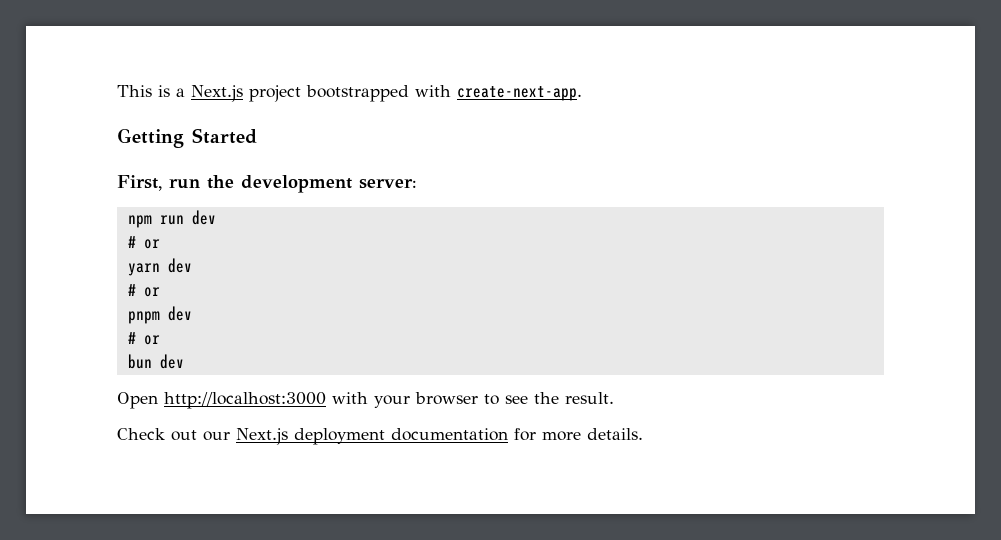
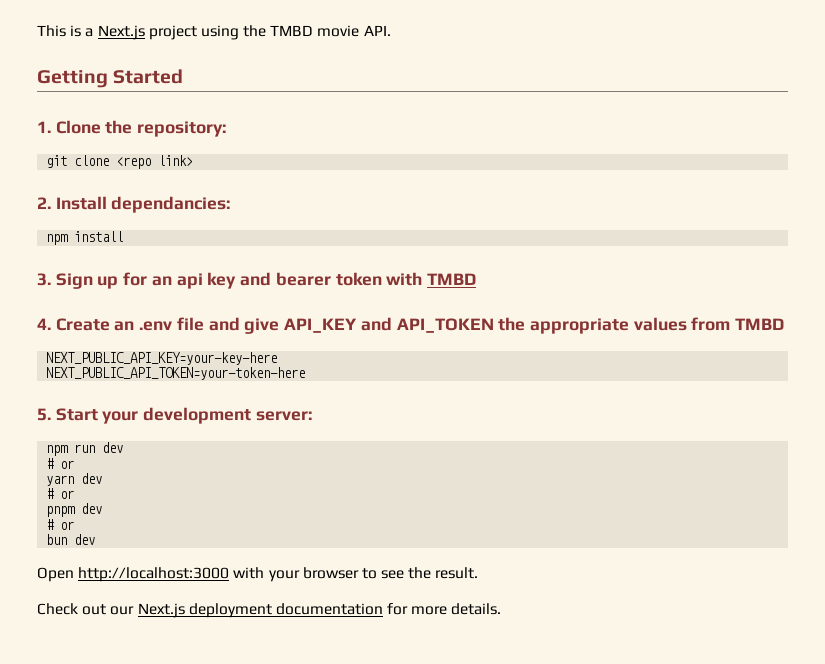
[306,85,582,102] [117,128,257,148] [117,175,234,191] bootstrapped with create-next-app. // Getting Started // First, run the -> [200,25,391,40] [37,69,184,88] [37,120,227,137] [46,155,194,169] [37,196,231,213] [46,231,124,245] [37,272,476,289] [37,317,785,334] [46,352,278,365] [46,367,306,380] [37,408,139,424] using the TMBD movie API. // Getting Started // 1. Clone the repository: // git clone <repo link> // 2. Install dependancies: // npm install // 3. Sign up for an api key and bearer token with TMBD // 4. Create an .env file and give API_KEY and API_TOKEN the appropriate values from TMBD // NEXT_PUBLIC_API_KEY=your-key-here // NEXT_PUBLIC_API_TOKEN=your-token-here // 5. Start your

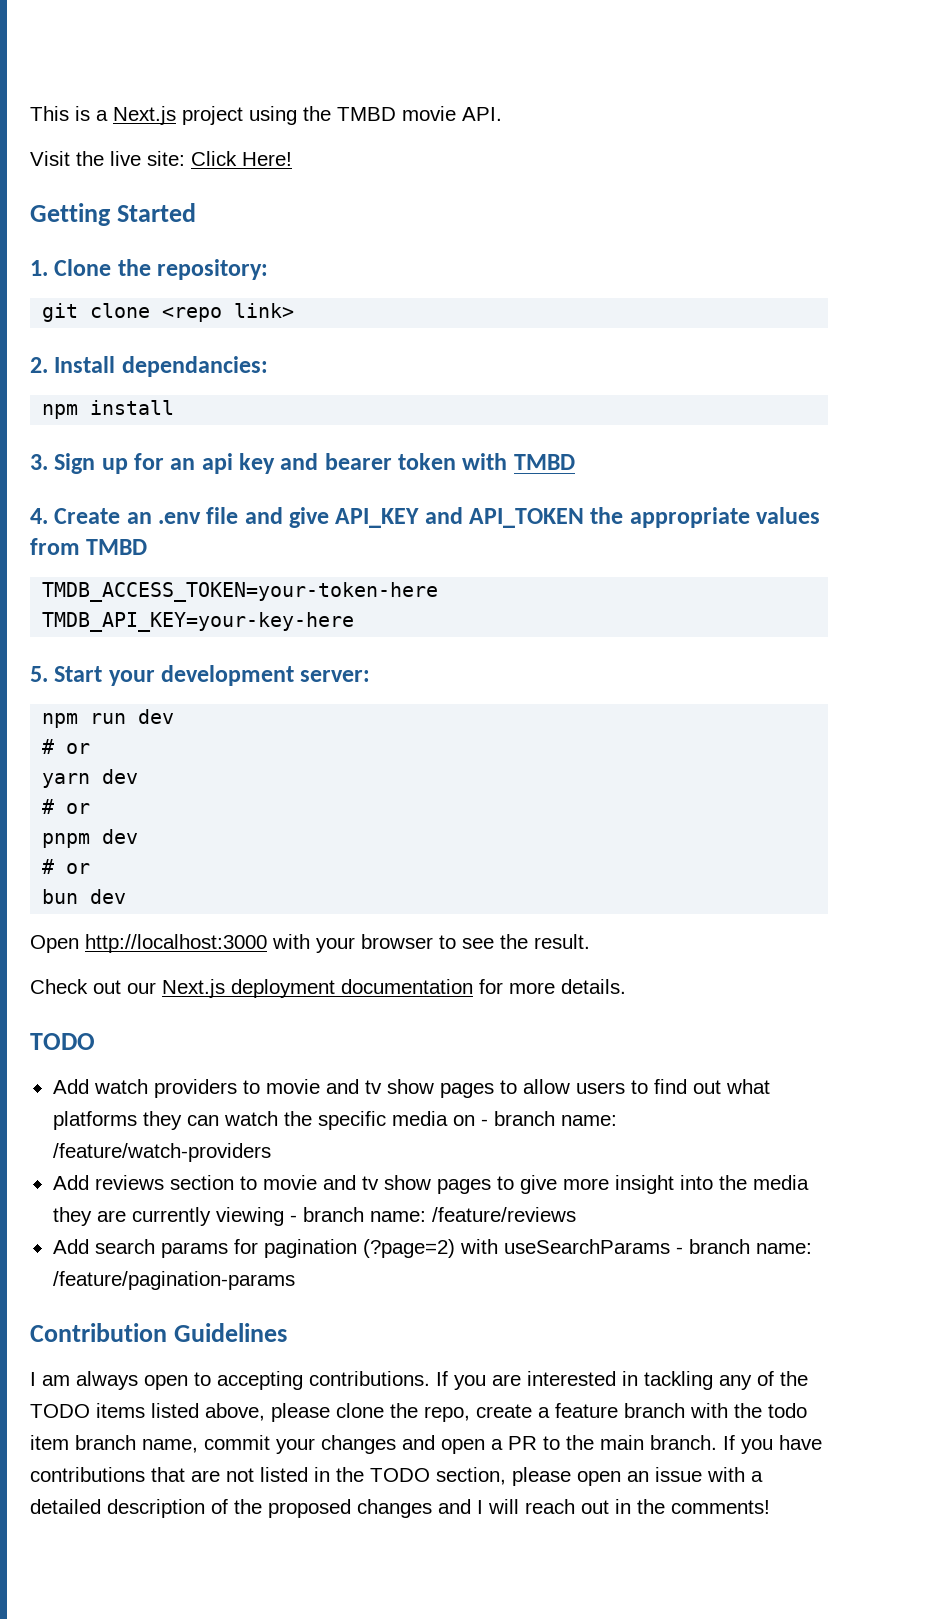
(391, 30) none -> [30,151,292,166] // Visit the live site: Click Here!
[46,352,278,365] [46,367,306,380] NEXT_PUBLIC_API_KEY=your-key-here // NEXT_PUBLIC_API_TOKEN=your-token-here -> [42,582,439,602] [42,612,355,632] TMDB_ACCESS_TOKEN=your-token-here // TMDB_API_KEY=your-key-here
(502, 609) none -> [30,1033,95,1050] [52,1079,770,1098] [52,1111,617,1130] [52,1143,271,1162] [52,1175,809,1194] [52,1207,576,1226] [52,1239,812,1258] [52,1271,295,1290] [30,1323,287,1342] [30,1371,808,1390] [30,1403,807,1422] [30,1435,822,1454] [30,1467,763,1486] [30,1499,770,1518] // TODO // Add watch providers to movie and tv show pages to allow users to find out what platforms they can watch the specific media on - branch name: /feature/watch-providers // Add reviews section to movie and tv show pages to give more insight into the media they are currently viewing - branch name: /feature/reviews // Add search params for pagination (?page=2) with useSearchParams - branch name: /feature/pagination-params // Contribution Guidelines // I am always open to accepting contributions. If you are interested in tackling any of the TODO items listed above, please clone the repo, create a feature branch with the todo item branch name, commit your changes and open a PR to the main branch. If you have contributions that are not listed in the TODO section, please open an issue with a detailed description of the proposed changes and I will reach out in the comments!

